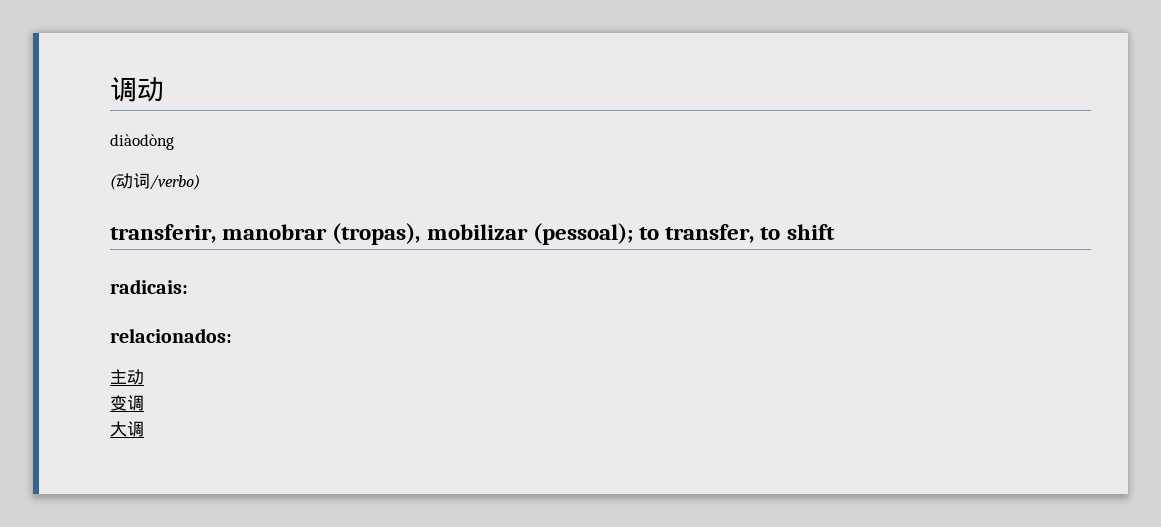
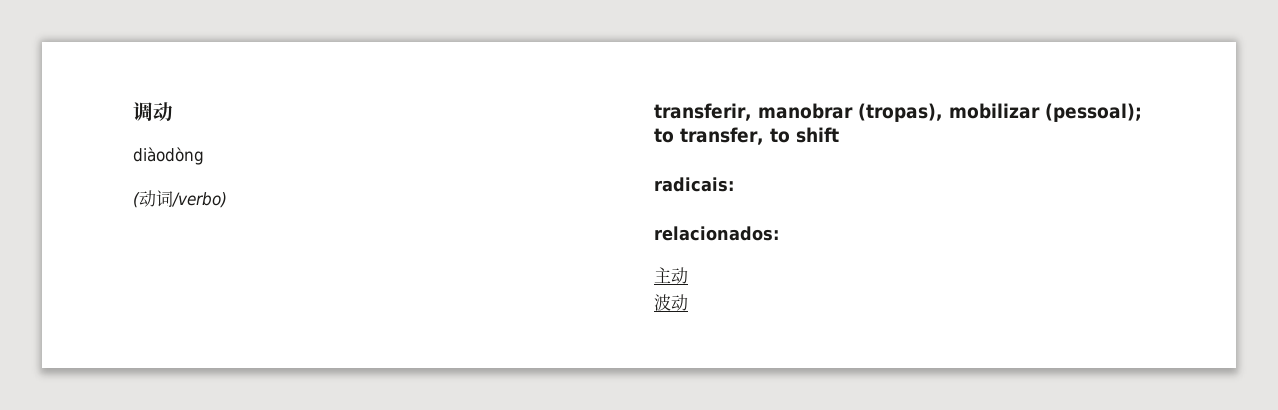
[110,395,144,411] [110,421,144,437] 变调 // 大调 -> [654,294,688,311] 波动

